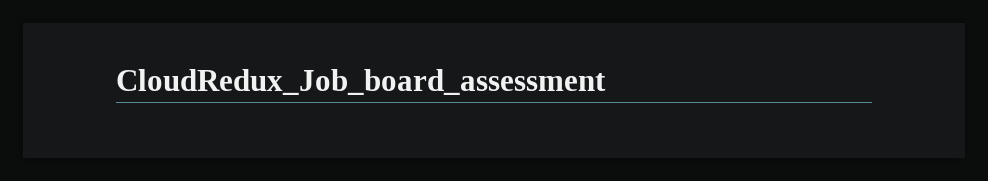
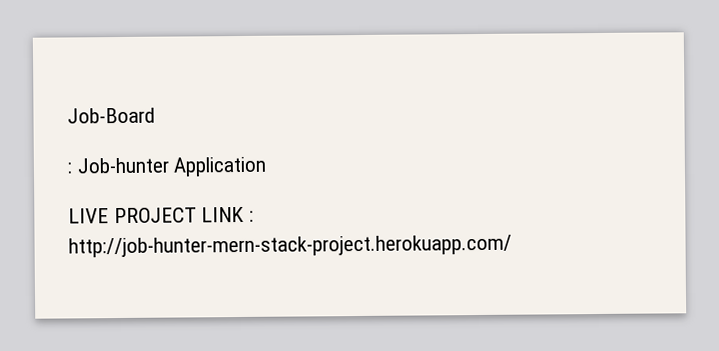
[116,69,606,95] CloudRedux_Job_board_assessment -> [67,107,155,124] [67,156,267,177] [68,206,255,224] [68,234,512,258] Job-Board // : Job-hunter Application // LIVE PROJECT LINK : http://job-hunter-mern-stack-project.herokuapp.com/

